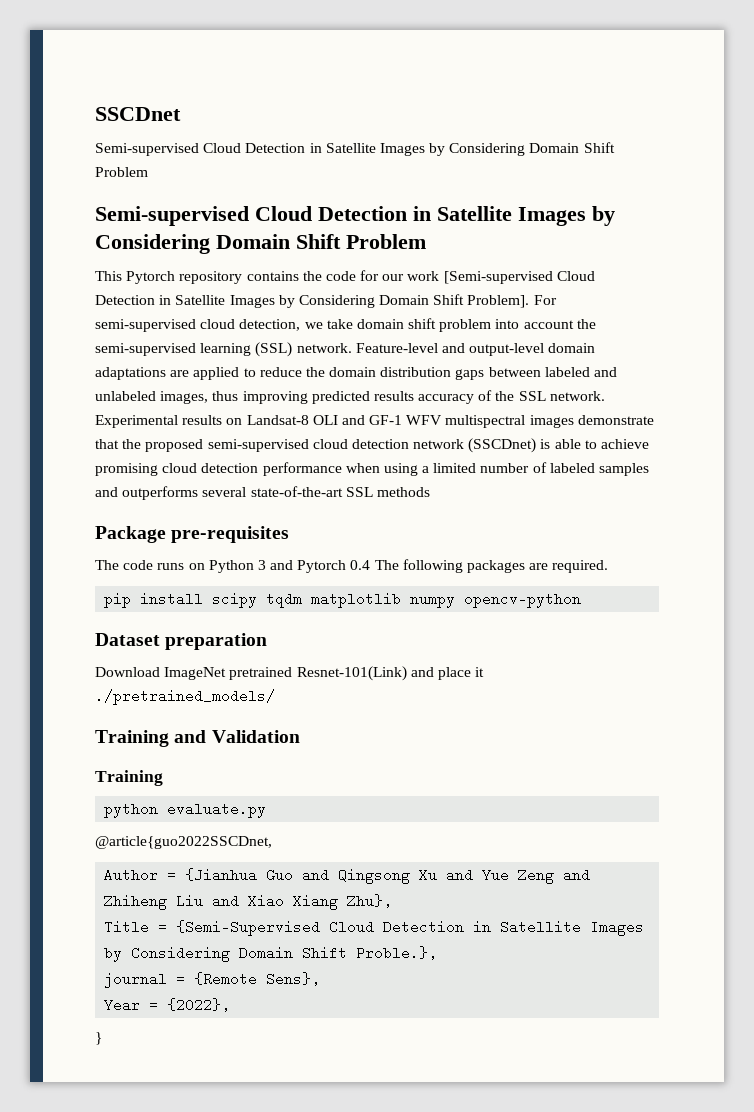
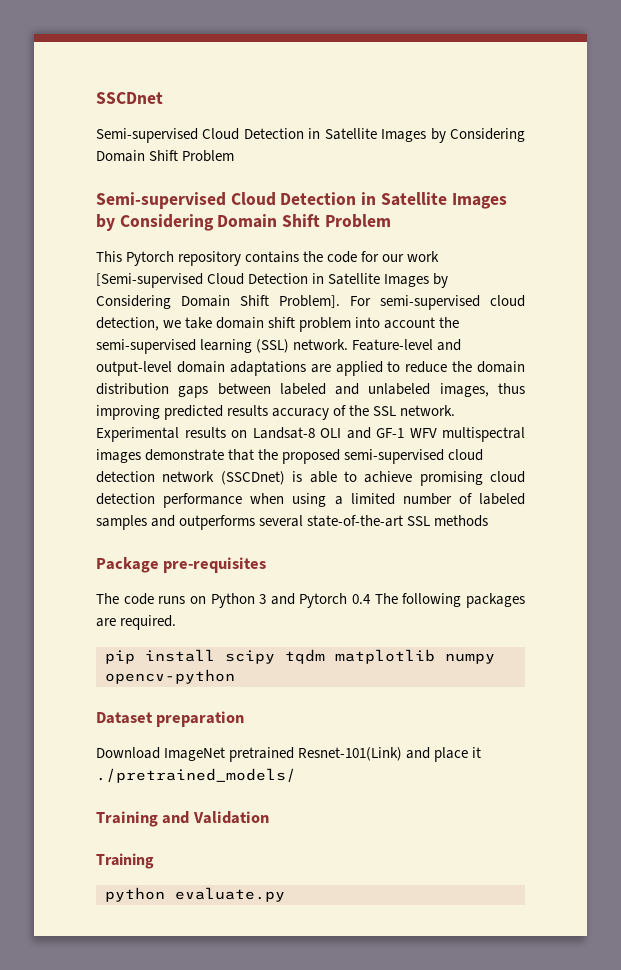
[95,836,272,849] [104,868,591,884] [104,894,393,910] [104,920,645,936] [104,946,438,962] [104,972,321,988] [104,998,231,1012] [95,1032,102,1045] // @article{guo2022SSCDnet, // Author = {Jianhua Guo and Qingsong Xu and Yue Zeng and Zhiheng Liu and Xiao Xiang Zhu}, // Title = {Semi-Supervised Cloud Detection in Satellite Images by Considering Domain Shift Proble.}, // journal = {Remote Sens}, // Year = {2022}, // } -> (285, 894) none

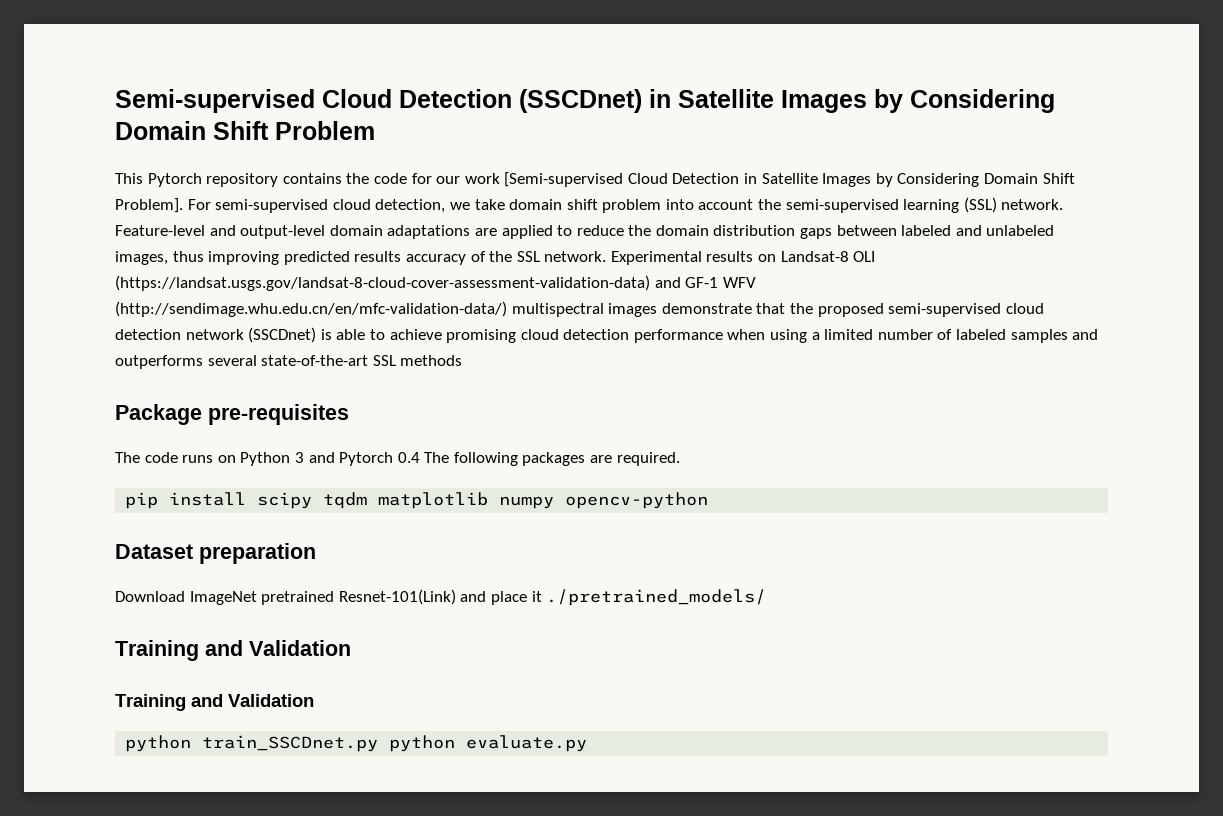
[96,92,163,104] [96,128,526,143] [96,150,235,162] [96,192,357,209] SSCDnet // Semi-supervised Cloud Detection in Satellite Images by Considering Domain Shift Problem // Semi-supervised Cloud Detection -> [115,89,642,113] Semi-supervised Cloud Detection (SSCDnet)
(341, 433) none -> [115,275,650,291] (https://landsat.usgs.gov/landsat-8-cloud-cover-assessment-validation-data)
(437, 433) none -> [115,301,507,317] (http://sendimage.whu.edu.cn/en/mfc-validation-data/)
[105,887,165,902] // python -> [191,694,314,707] [125,735,456,752] and Validation // python train_SSCDnet.py python

